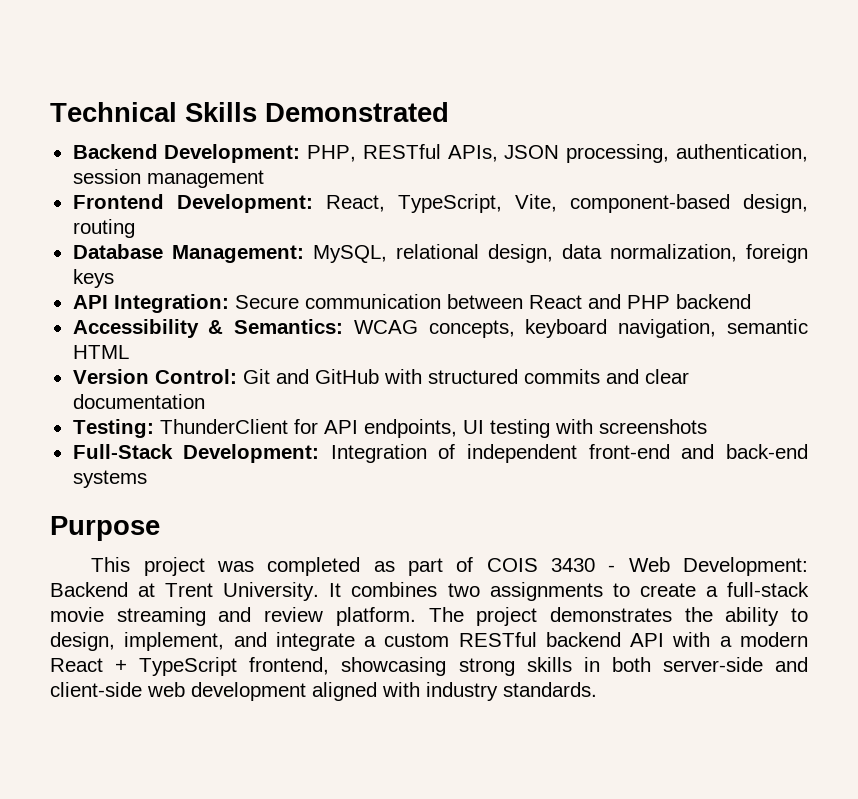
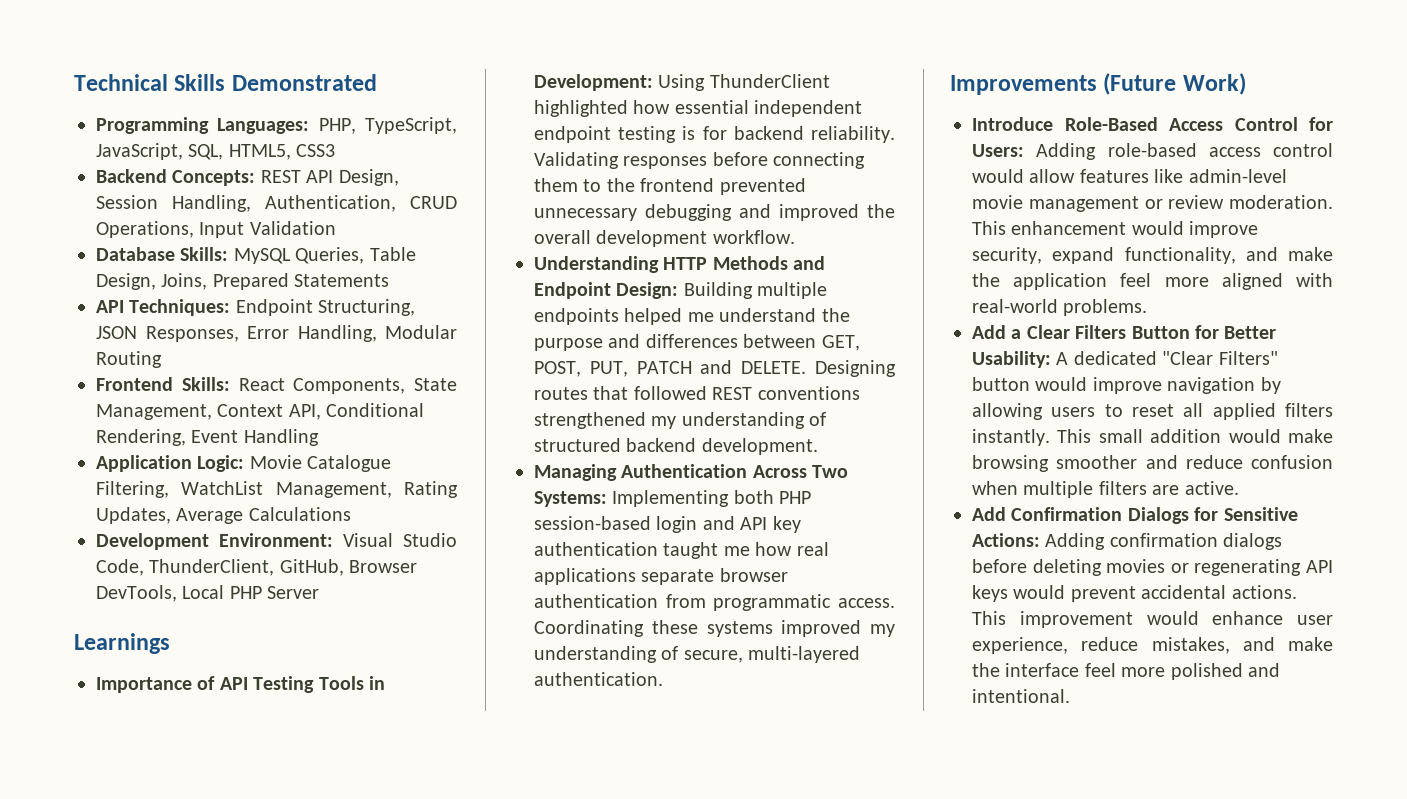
[72,144,808,163] [72,169,264,188] [72,194,808,213] [72,219,135,238] [72,244,808,263] [72,269,114,288] [72,294,751,313] [72,319,808,338] [72,345,129,359] [72,369,689,384] [72,394,205,409] [72,419,707,438] [72,444,808,463] [72,470,147,488] [50,516,160,541] [91,557,808,576] [50,582,809,601] [50,607,808,626] [50,632,808,651] [50,657,809,676] [50,682,597,701] Backend Development: PHP, RESTful APIs, JSON processing, authentication, session management // Frontend Development: React, TypeScript, Vite, component-based design, routing // Database Management: MySQL, relational design, data normalization, foreign keys // API Integration: Secure communication between React and PHP backend // Accessibility & Semantics: WCAG concepts, keyboard navigation, semantic HTML // Version Control: Git and GitHub with structured commits and clear documentation // Testing: ThunderClient for API endpoints, UI testing with screenshots // Full-Stack Development: Integration of independent front-end and back-end systems // Purpose // This project was completed as part of COIS 3430 - Web Development: Backend at Trent University. It combines two assignments to create a full-stack movie streaming and review platform. The project demonstrates the ability to design, implement, and integrate a custom RESTful backend API with a modern React + TypeScript frontend, showcasing strong skills in both server-side and client-side web development aligned with industry standards. -> [96,117,457,134] [96,143,336,160] [96,169,399,186] [96,195,457,212] [96,221,336,238] [96,247,416,264] [96,273,390,290] [96,299,416,316] [96,325,457,342] [96,351,162,368] [96,377,457,394] [96,403,425,420] [96,429,319,446] [96,455,392,472] [96,481,458,498] [96,507,351,524] [96,533,457,550] [96,559,418,576] [96,585,320,602] [74,633,170,654] [96,676,385,693] [534,74,830,91] [534,100,863,117] [534,126,895,143] [534,152,866,169] [534,178,806,195] [534,204,895,221] [534,230,795,247] [534,256,826,273] [534,282,828,299] [534,308,850,325] [534,334,860,351] [534,360,896,377] [534,386,860,400] [534,412,827,429] [534,438,818,455] [534,464,849,481] [534,490,812,507] [534,516,801,533] [534,542,829,559] [534,568,788,585] [534,594,895,611] [534,620,895,637] [534,646,861,663] [534,672,663,686] [950,73,1246,95] [972,117,1333,131] [972,143,1333,160] [972,169,1287,183] [972,195,1333,212] [972,221,1259,238] [972,247,1333,264] [972,273,1333,290] [972,299,1148,316] [972,325,1277,339] [972,351,1278,368] [972,377,1281,394] [972,403,1333,420] [972,429,1333,446] [972,455,1333,472] [972,481,1239,498] [972,507,1298,524] [972,533,1283,550] [972,559,1333,576] [972,585,1297,602] [972,611,1333,628] [972,637,1333,654] [972,663,1280,680] [972,689,1070,703] Programming Languages: PHP, TypeScript, JavaScript, SQL, HTML5, CSS3 // Backend Concepts: REST API Design, Session Handling, Authentication, CRUD Operations, Input Validation // Database Skills: MySQL Queries, Table Design, Joins, Prepared Statements // API Techniques: Endpoint Structuring, JSON Responses, Error Handling, Modular Routing // Frontend Skills: React Components, State Management, Context API, Conditional Rendering, Event Handling // Application Logic: Movie Catalogue Filtering, WatchList Management, Rating Updates, Average Calculations // Development Environment: Visual Studio Code, ThunderClient, GitHub, Browser DevTools, Local PHP Server // Learnings // Importance of API Testing Tools in Development: Using ThunderClient highlighted how essential independent endpoint testing is for backend reliability. Validating responses before connecting them to the frontend prevented unnecessary debugging and improved the overall development workflow. // Understanding HTTP Methods and Endpoint Design: Building multiple endpoints helped me understand the purpose and differences between GET, POST, PUT, PATCH and DELETE. Designing routes that followed REST conventions strengthened my understanding of structured backend development. // Managing Authentication Across Two Systems: Implementing both PHP session-based login and API key authentication taught me how real applications separate browser authentication from programmatic access. Coordinating these systems improved my understanding of secure, multi-layered authentication. // Improvements (Future Work) // Introduce Role-Based Access Control for Users: Adding role-based access control would allow features like admin-level movie management or review moderation. This enhancement would improve security, expand functionality, and make the application feel more aligned with real-world problems. // Add a Clear Filters Button for Better Usability: A dedicated "Clear Filters" button would improve navigation by allowing users to reset all applied filters instantly. This small addition would make browsing smoother and reduce confusion when multiple filters are active. // Add Confirmation Dialogs for Sensitive Actions: Adding confirmation dialogs before deleting movies or regenerating API keys would prevent accidental actions. This improvement would enhance user experience, reduce mistakes, and make the interface feel more polished and intentional.

